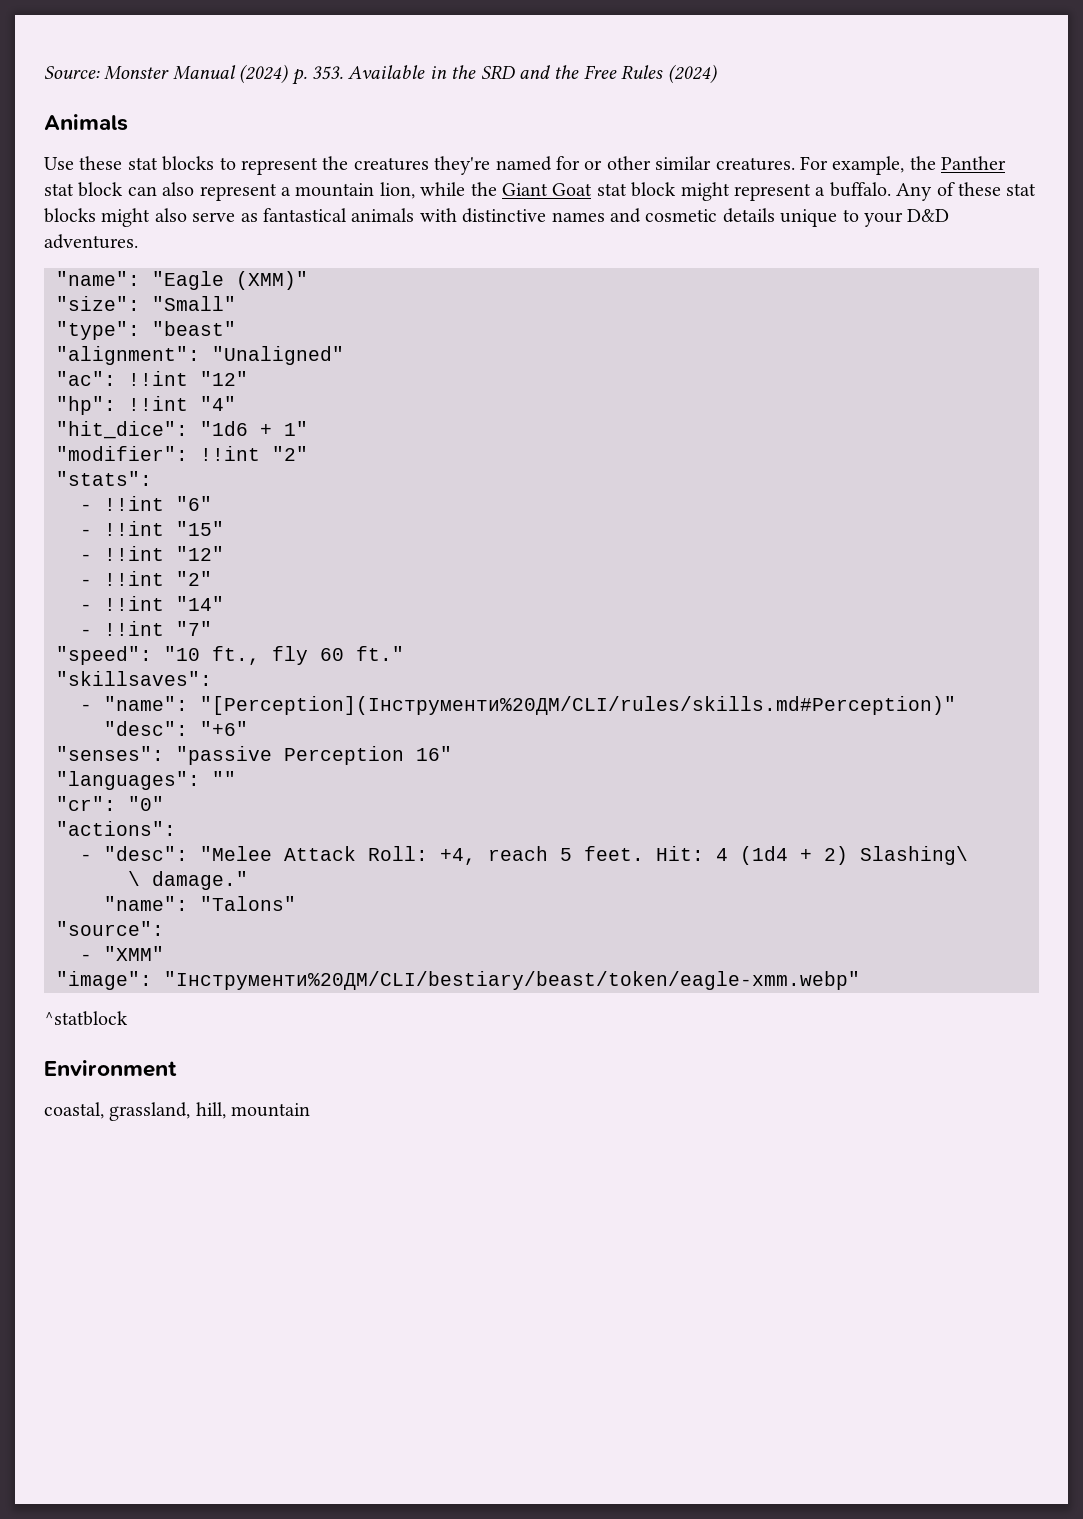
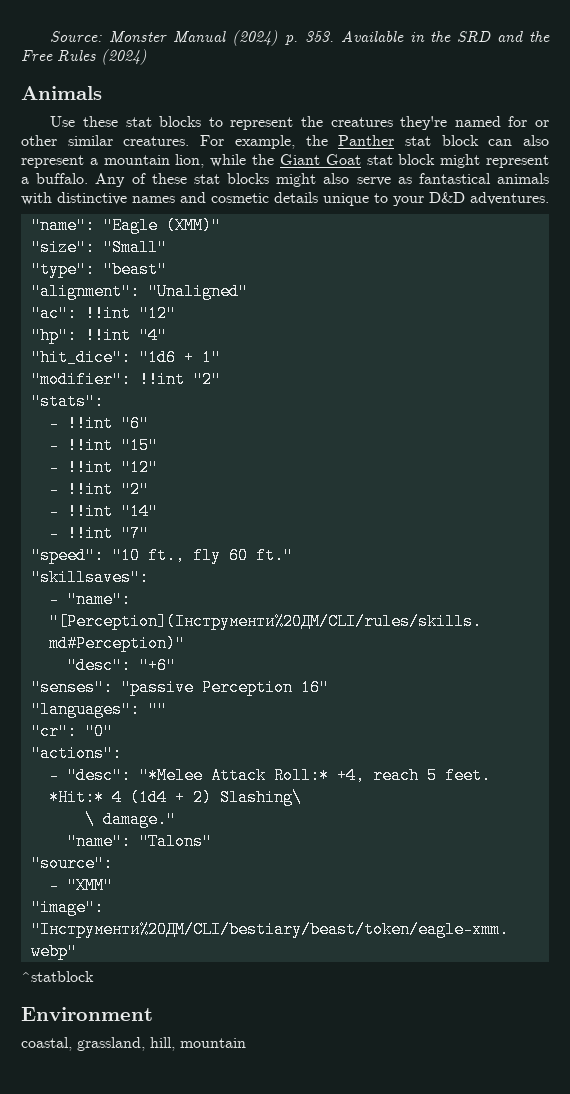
[200,846,428,861] "Melee Attack Roll: -> [138,767,329,784] "*Melee Attack Roll:*
[656,846,704,861] Hit: -> [48,789,104,806] *Hit:*

